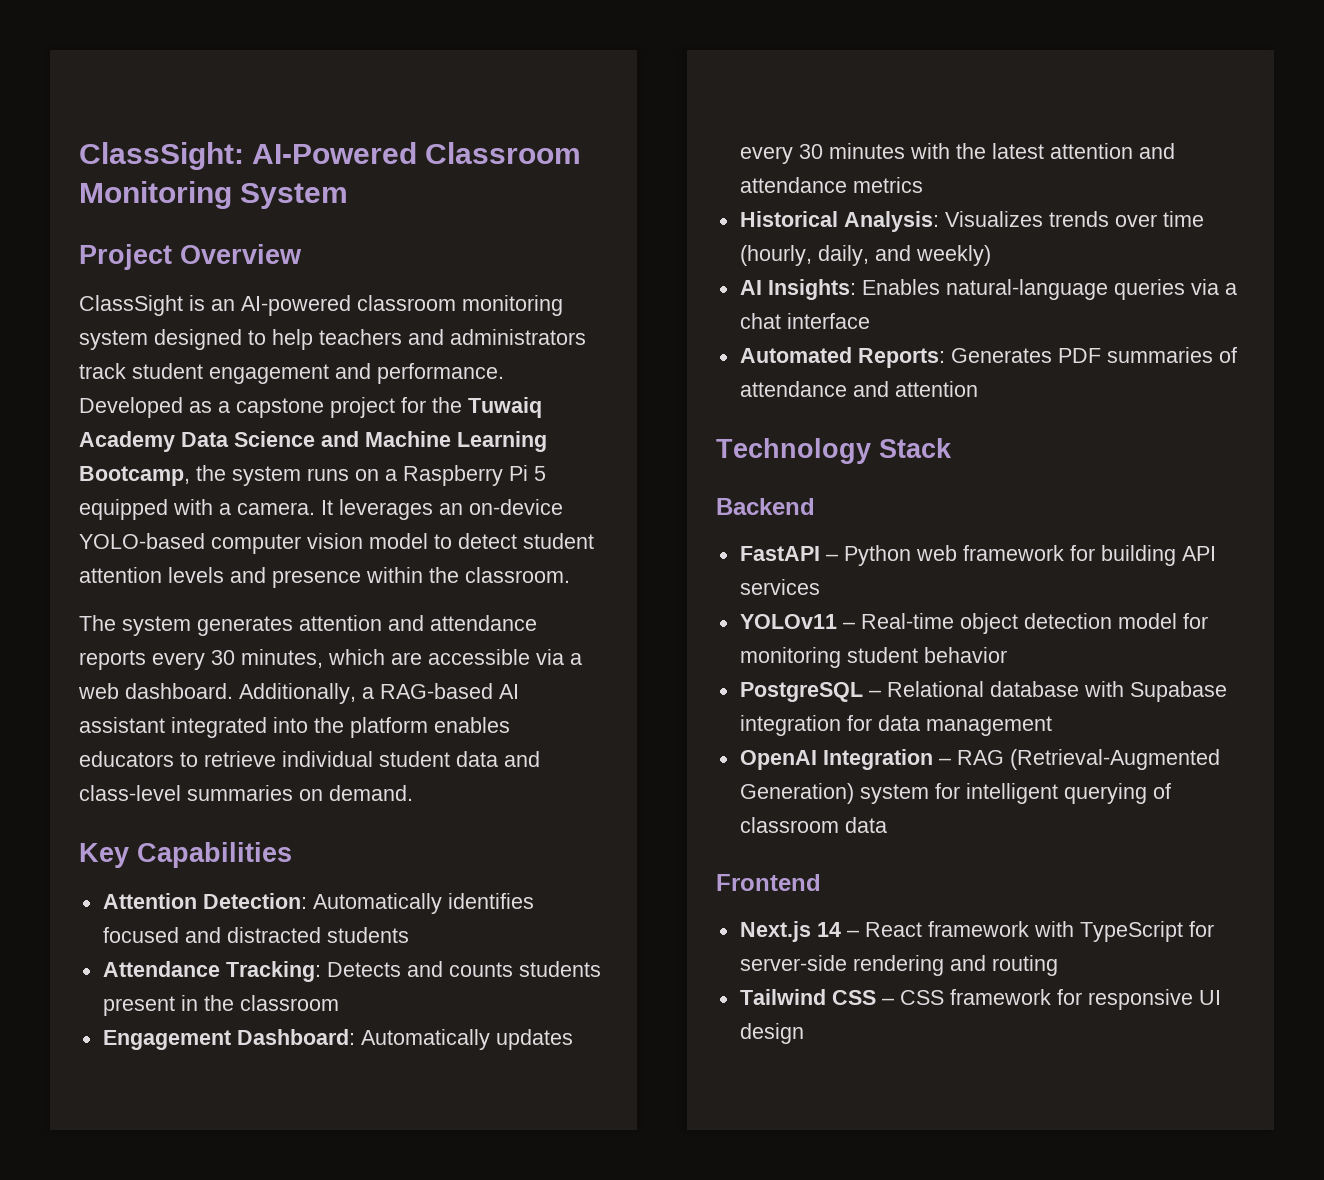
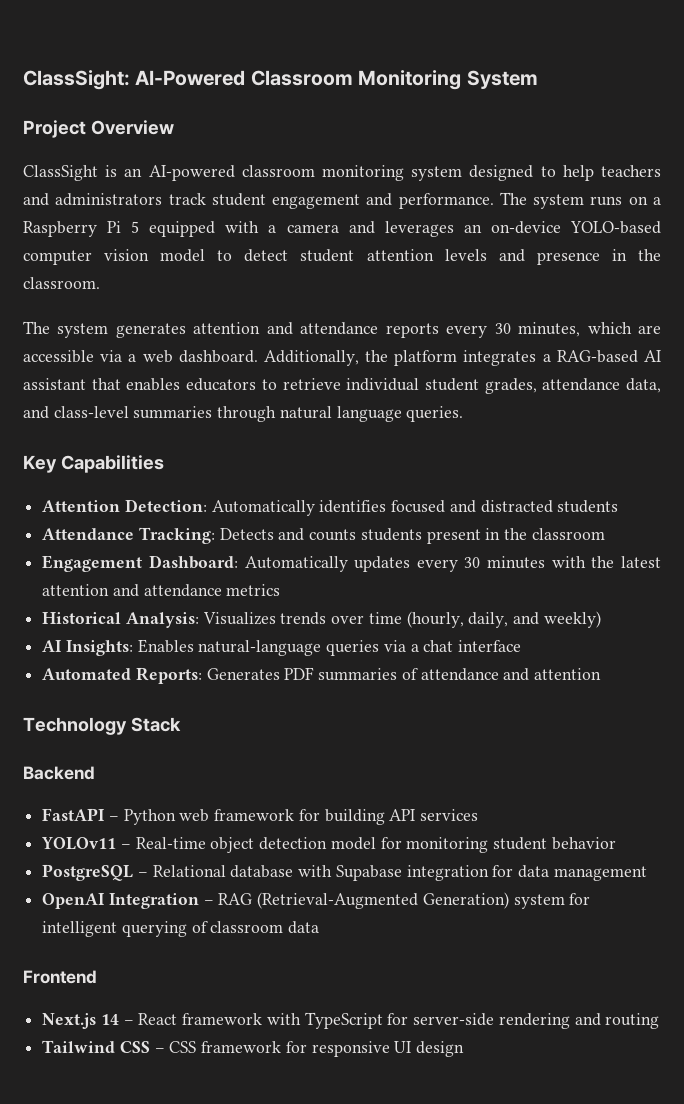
[79,397,542,418] [79,431,547,452] [79,465,226,486] Developed as a capstone project for the Tuwaiq Academy Data Science and Machine Learning Bootcamp, the -> [499,192,527,205] The
[237,500,333,515] camera. It -> [286,221,375,234] camera and
[366,567,423,583] within -> [611,249,627,261] in
(356, 693) none -> [365,350,537,366] the platform integrates
[171,717,428,738] integrated into the platform -> [91,378,121,390] that
[456,751,540,767] [79,785,413,801] data and class-level summaries on demand. -> [484,378,661,394] [23,406,464,422] grades, attendance data, and class-level summaries through natural language queries.

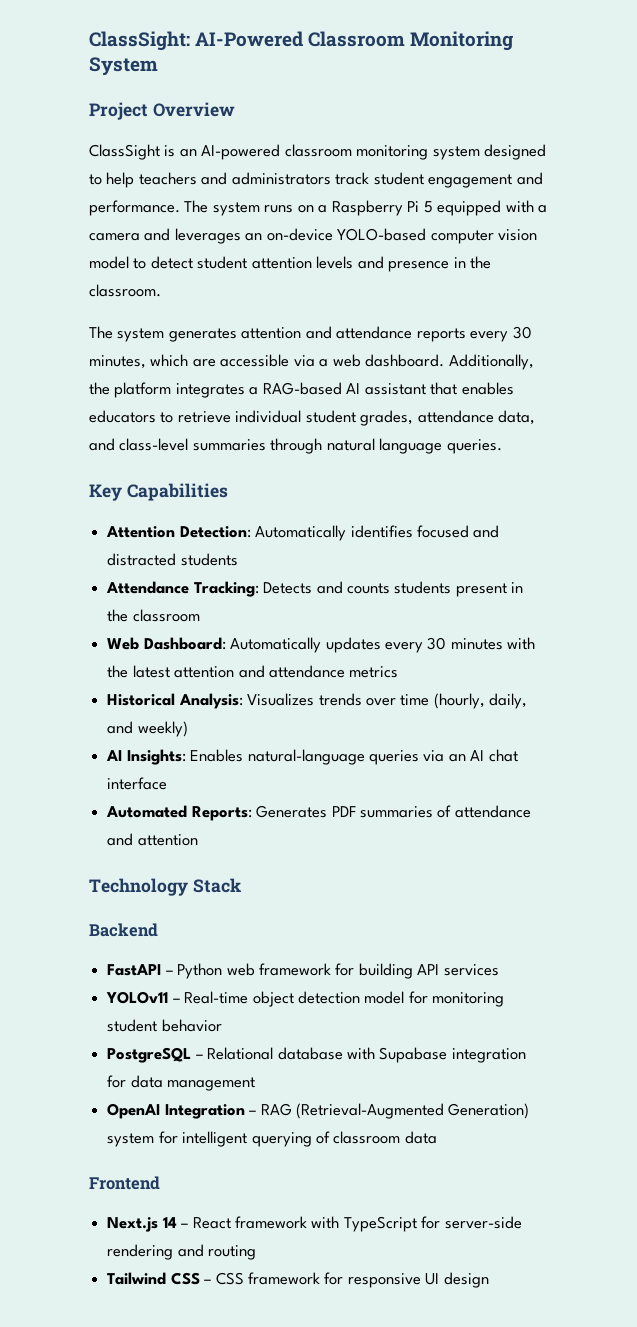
[42,555,143,572] Engagement -> [107,637,140,650] Web
[410,644,419,652] a -> [448,750,485,762] an AI

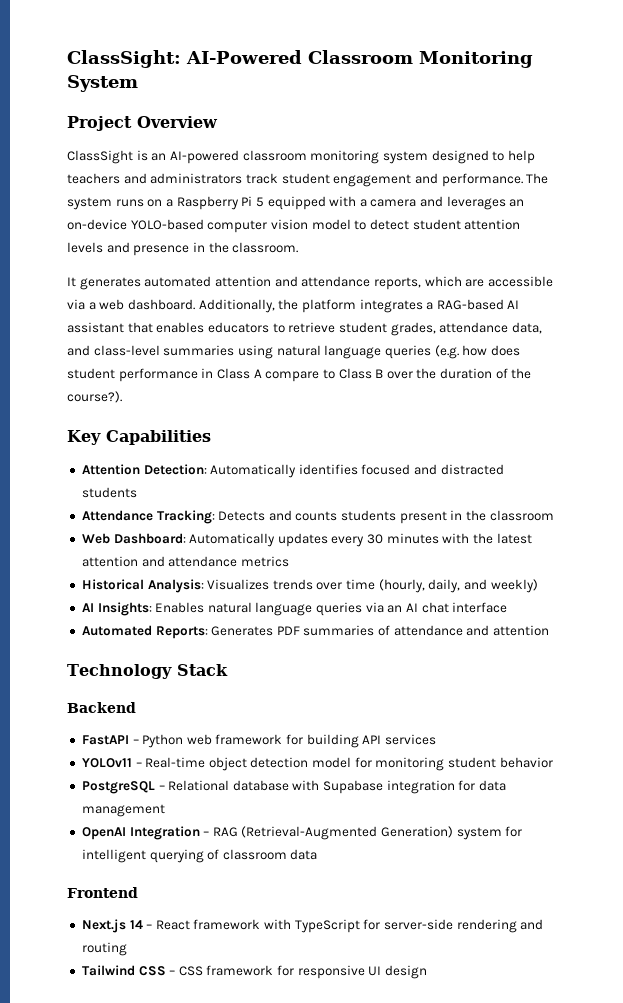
[89,326,532,342] [89,355,146,369] The system generates attention and attendance reports every 30 minutes, -> [67,276,421,290] It generates automated attention and attendance reports,
[235,410,302,423] individual -> (336, 327) none
[270,438,502,454] through natural language queries. -> [237,345,520,359] [67,368,532,382] [67,391,122,403] using natural language queries (e.g. how does student performance in Class A compare to Class B over the duration of the course?).
[247,749,365,765] natural-language -> [207,602,313,616] natural language

